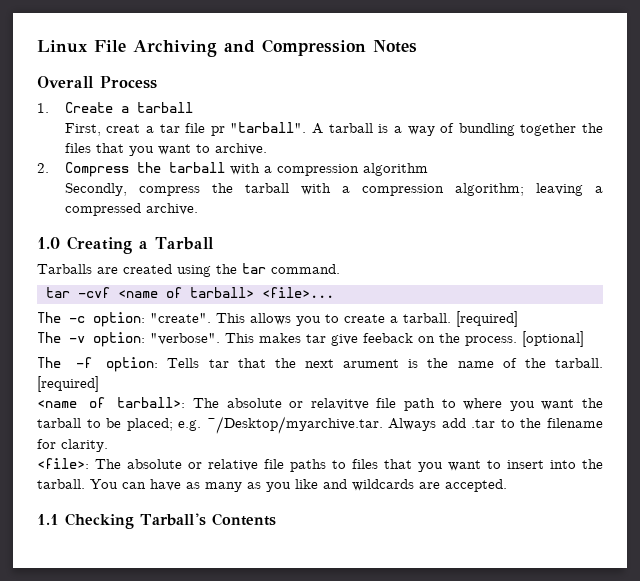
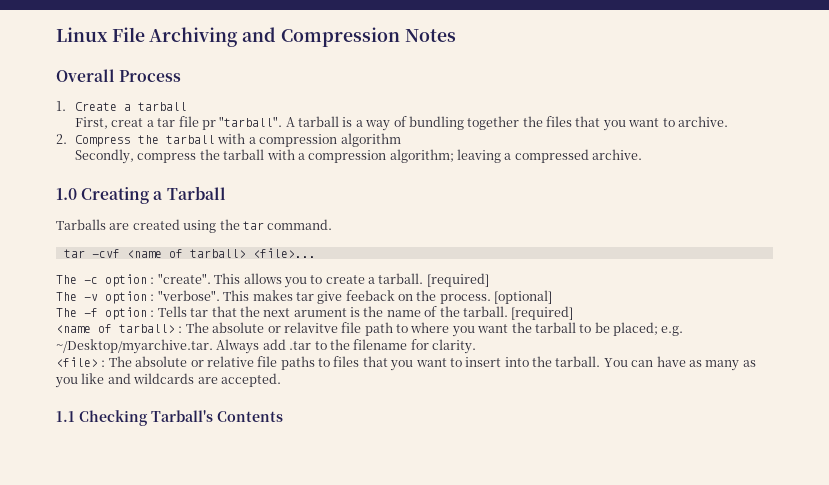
[93,312,145,327] option: -> [105,274,155,287] option :
[93,332,145,347] option: -> [105,291,155,304] option :
[106,357,159,372] option: -> [105,307,155,320] option :
[117,397,186,408] tarball>: -> [119,324,183,333] tarball> :
[37,458,89,469] <file>: -> [56,357,106,367] <file> :

